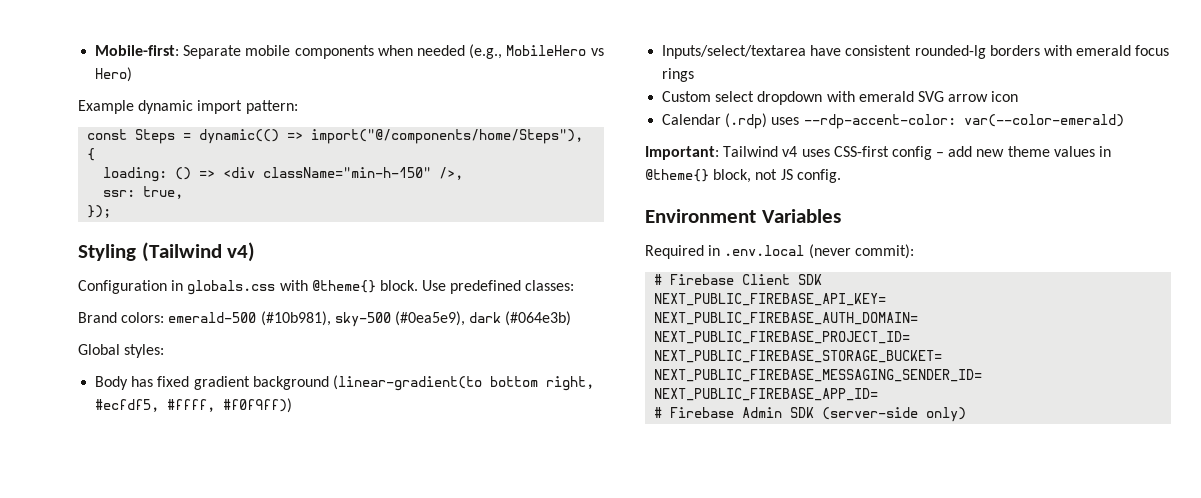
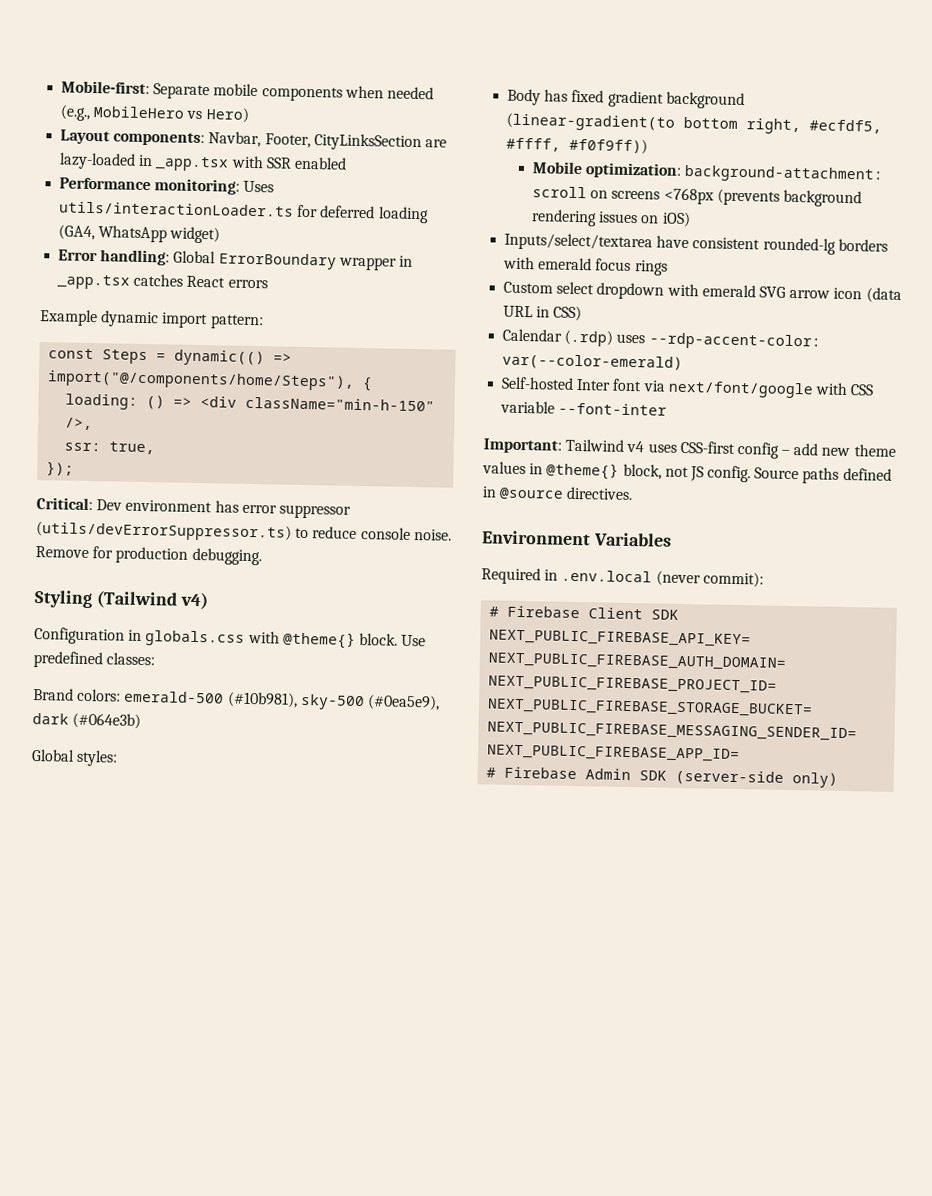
(133, 74) none -> [60,129,447,152] [59,152,347,172] [59,177,275,195] [59,201,429,224] [58,224,221,244] [58,249,413,271] [57,273,268,290] // Layout components: Navbar, Footer, CityLinksSection are lazy-loaded in _app.tsx with SSR enabled // Performance monitoring: Uses utils/interactionLoader.ts for deferred loading (GA4, WhatsApp widget) // Error handling: Global ErrorBoundary wrapper in _app.tsx catches React errors
(112, 211) none -> [36,497,351,519] [36,521,452,542] [35,546,262,566] // Critical: Dev environment has error suppressor (utils/devErrorSuppressor.ts) to reduce console noise. Remove for production debugging.
(293, 405) none -> [532,161,885,184] [532,186,862,208] [531,209,691,228] // Mobile optimization: background-attachment: scroll on screens <768px (prevents background rendering issues on iOS)
(1019, 96) none -> [865,287,902,304] [503,305,583,322] (data URL in CSS)
(1124, 120) none -> [501,376,875,399] [500,400,668,416] // Self-hosted Inter font via next/font/google with CSS variable --font-inter
(841, 176) none -> [754,467,892,484] [482,486,634,501] Source paths defined in @source directives.

